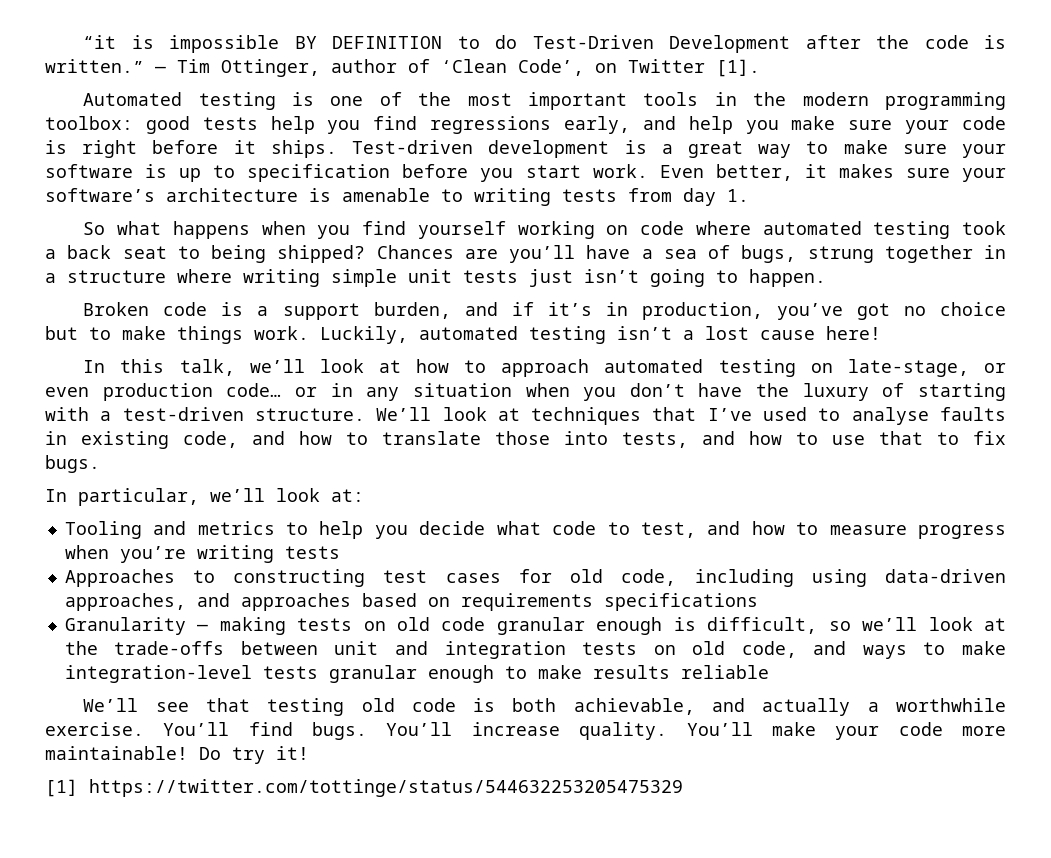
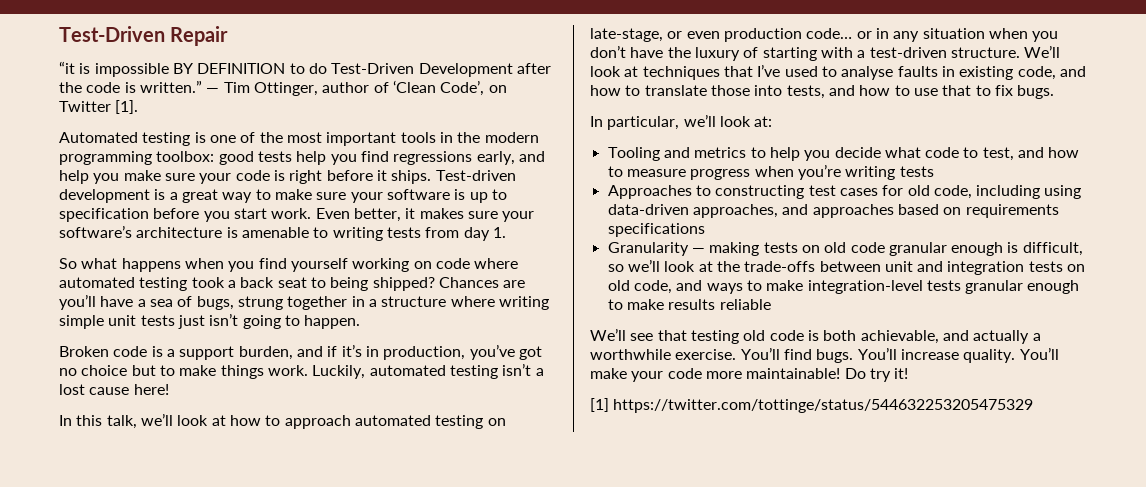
(83, 42) none -> [59,26,229,46] Test-Driven Repair //

